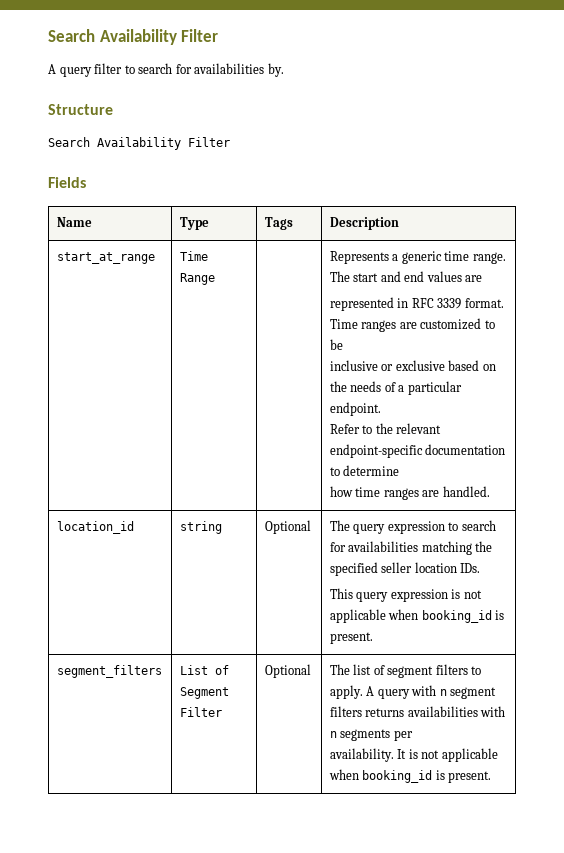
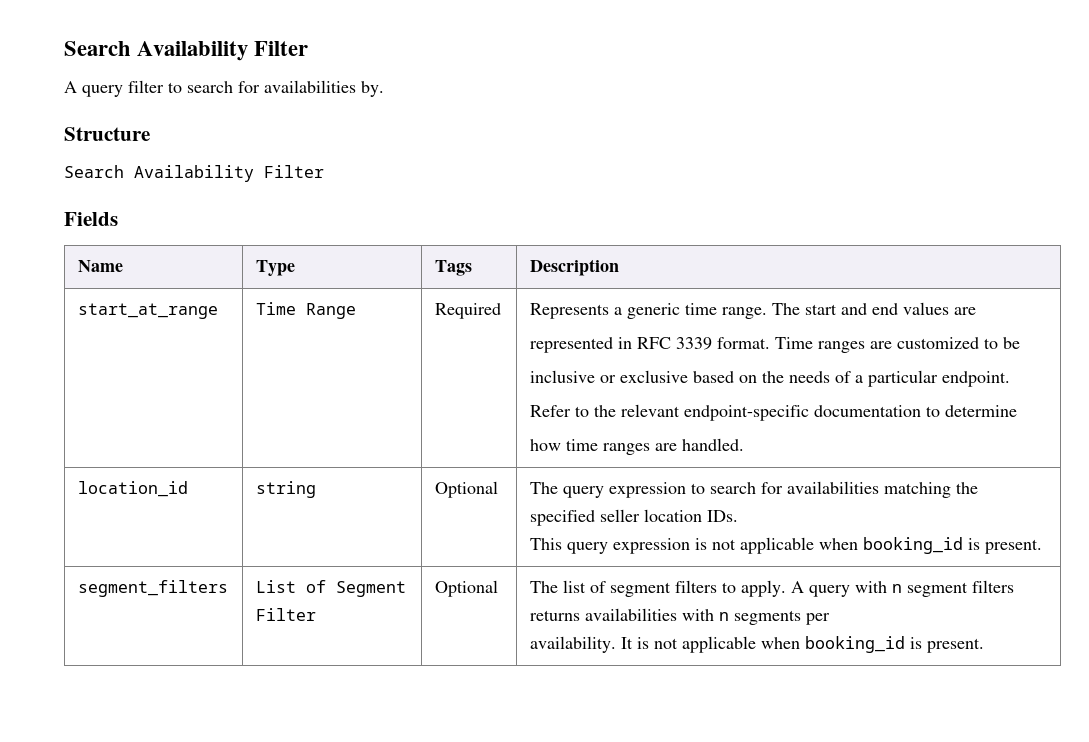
(215, 279) none -> [434,303,501,319] Required

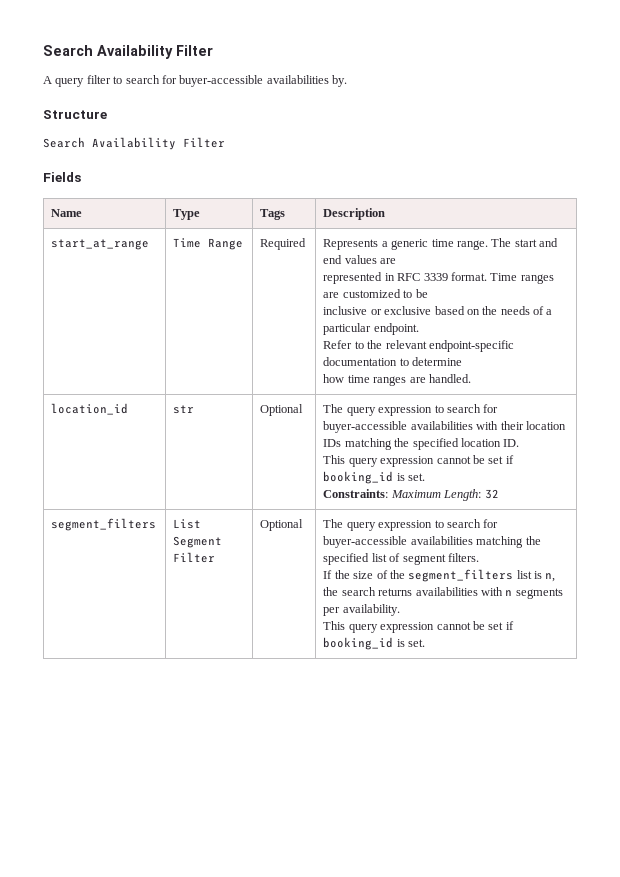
(260, 87) none -> [179,75,264,87] buyer-accessible
[255,481,316,498] [434,481,498,498] [529,481,978,498] [529,509,738,526] [529,537,1042,554] string | Optional | The query expression to search for availabilities matching the specified seller location IDs. // This query expression is not applicable when booking_id is present. -> [173,405,195,414] [260,404,304,416] [323,404,499,416] [323,421,566,433] [323,438,520,450] [323,455,514,467] [323,471,426,484] [323,489,499,501] str | Optional | The query expression to search for buyer-accessible availabilities with their location IDs matching the specified location ID. // This query expression cannot be set if booking_id is set. // Constraints: Maximum Length: 32
[305,580,326,593] of -> (202, 524) none
[562,580,1014,597] list of segment filters to apply. A query with n segment filters -> [346,519,499,531] [323,536,541,548] [323,553,479,565] [323,569,556,582] [323,587,376,596] query expression to search for buyer-accessible availabilities matching the specified list of segment filters. // If the size of the segment_filters list is n, the search
[529,636,984,653] // availability. It is not applicable when booking_id is present. -> [342,604,400,616] [323,621,514,633] [323,637,426,650] availability. // This query expression cannot be set if booking_id is set.

